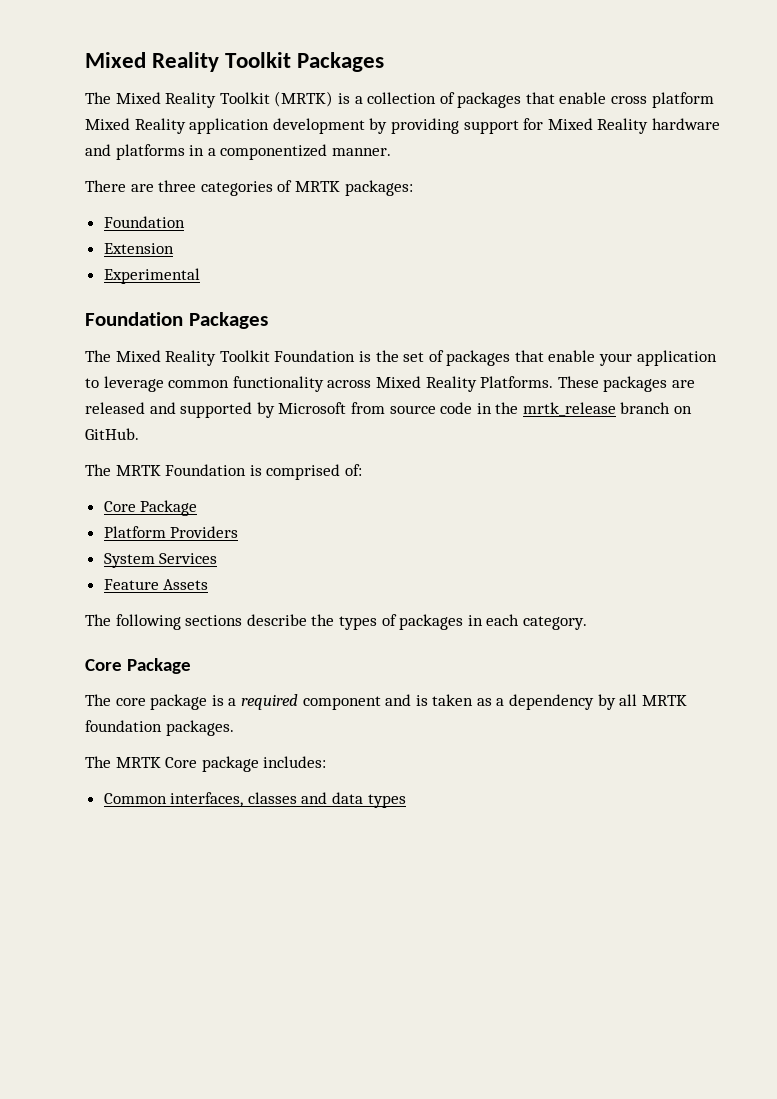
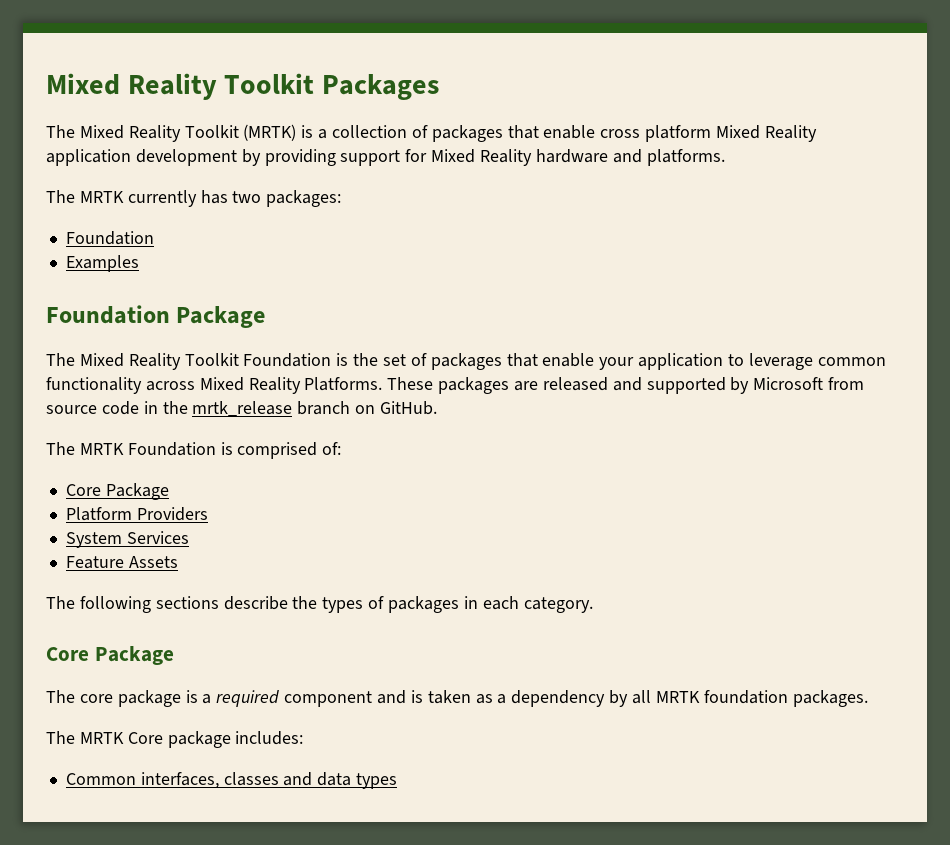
[115,144,391,160] [85,180,340,196] platforms in a componentized manner. // There are three categories of MRTK -> [646,149,725,166] [46,190,262,207] platforms. // The MRTK currently has two
[103,243,174,254] [103,268,200,284] [85,312,268,329] Extension // Experimental // Foundation Packages -> [65,255,139,272] [46,305,266,328] Examples // Foundation Package

